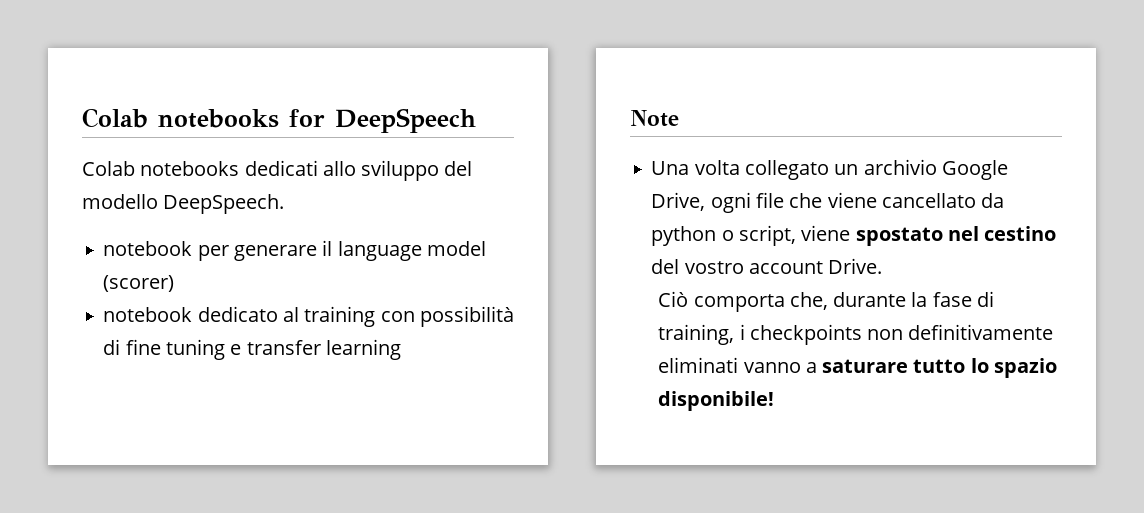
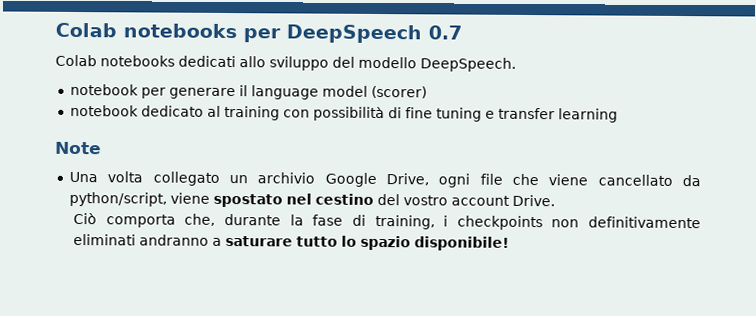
[82,108,325,128] Colab notebooks for -> [55,22,281,43] Colab notebooks per
(476, 120) none -> [428,25,462,40] 0.7
[651,225,796,246] python o script, -> [68,191,167,207] python/script,
[743,362,801,373] vanno -> [139,234,210,246] andranno

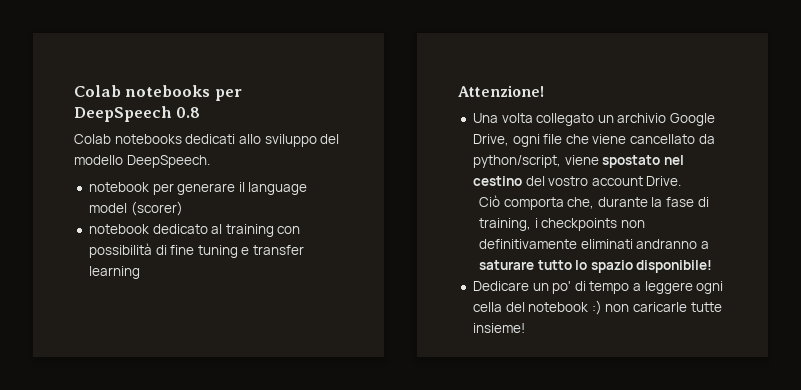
[428,25,462,40] 0.7 -> [176,107,201,118] 0.8
[55,141,102,155] Note -> [458,85,544,97] Attenzione!
(510, 243) none -> [472,281,724,294] [472,300,722,315] [472,323,525,333] // Dedicare un po' di tempo a leggere ogni cella del notebook :) non caricarle tutte insieme!

